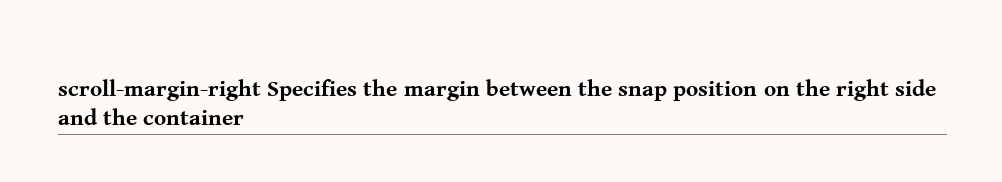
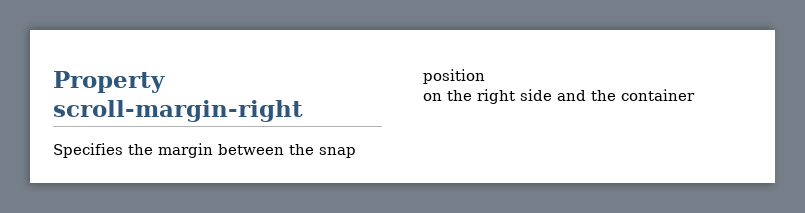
(58, 90) none -> [53,71,165,93] Property
(261, 90) none -> (303, 111) //
(758, 91) none -> (485, 76) //

